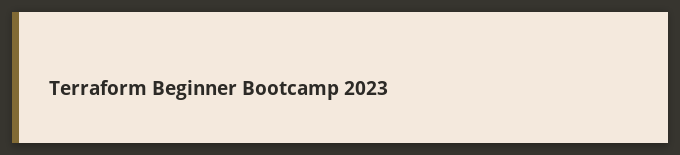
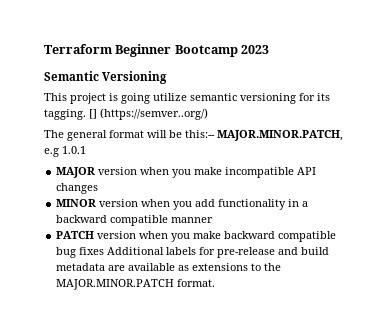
(388, 88) none -> [44,71,168,84] [44,93,330,104] [44,108,208,120] [44,130,343,141] [44,146,86,157] [56,167,317,178] [56,183,99,194] [56,199,309,210] [56,215,214,226] [56,231,337,242] [56,247,330,258] [56,263,282,271] [56,279,216,290] // Semantic Versioning // This project is going utilize semantic versioning for its tagging. [] (https://semver..org/) // The general format will be this:-- MAJOR.MINOR.PATCH, e.g 1.0.1 // MAJOR version when you make incompatible API changes // MINOR version when you add functionality in a backward compatible manner // PATCH version when you make backward compatible bug fixes Additional labels for pre-release and build metadata are available as extensions to the MAJOR.MINOR.PATCH format.

